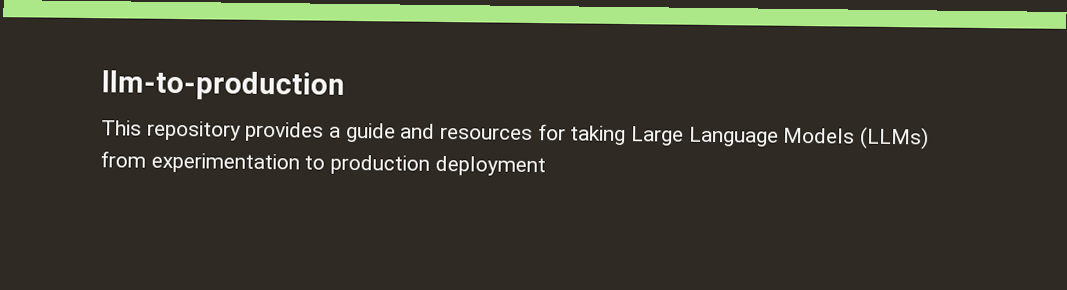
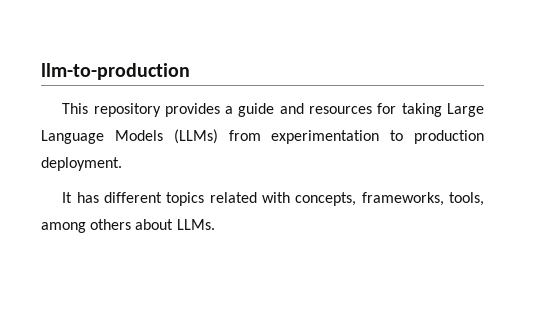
[434,155,546,177] deployment -> [41,157,122,171] [62,192,484,206] [41,219,215,233] deployment. // It has different topics related with concepts, frameworks, tools, among others about LLMs.

